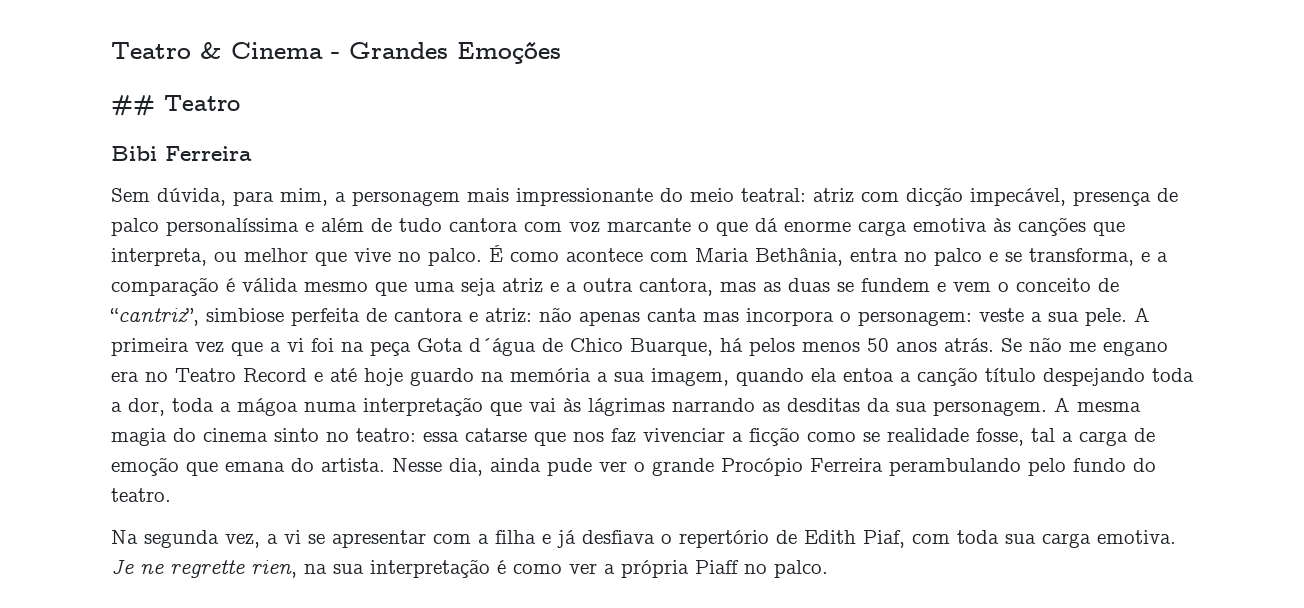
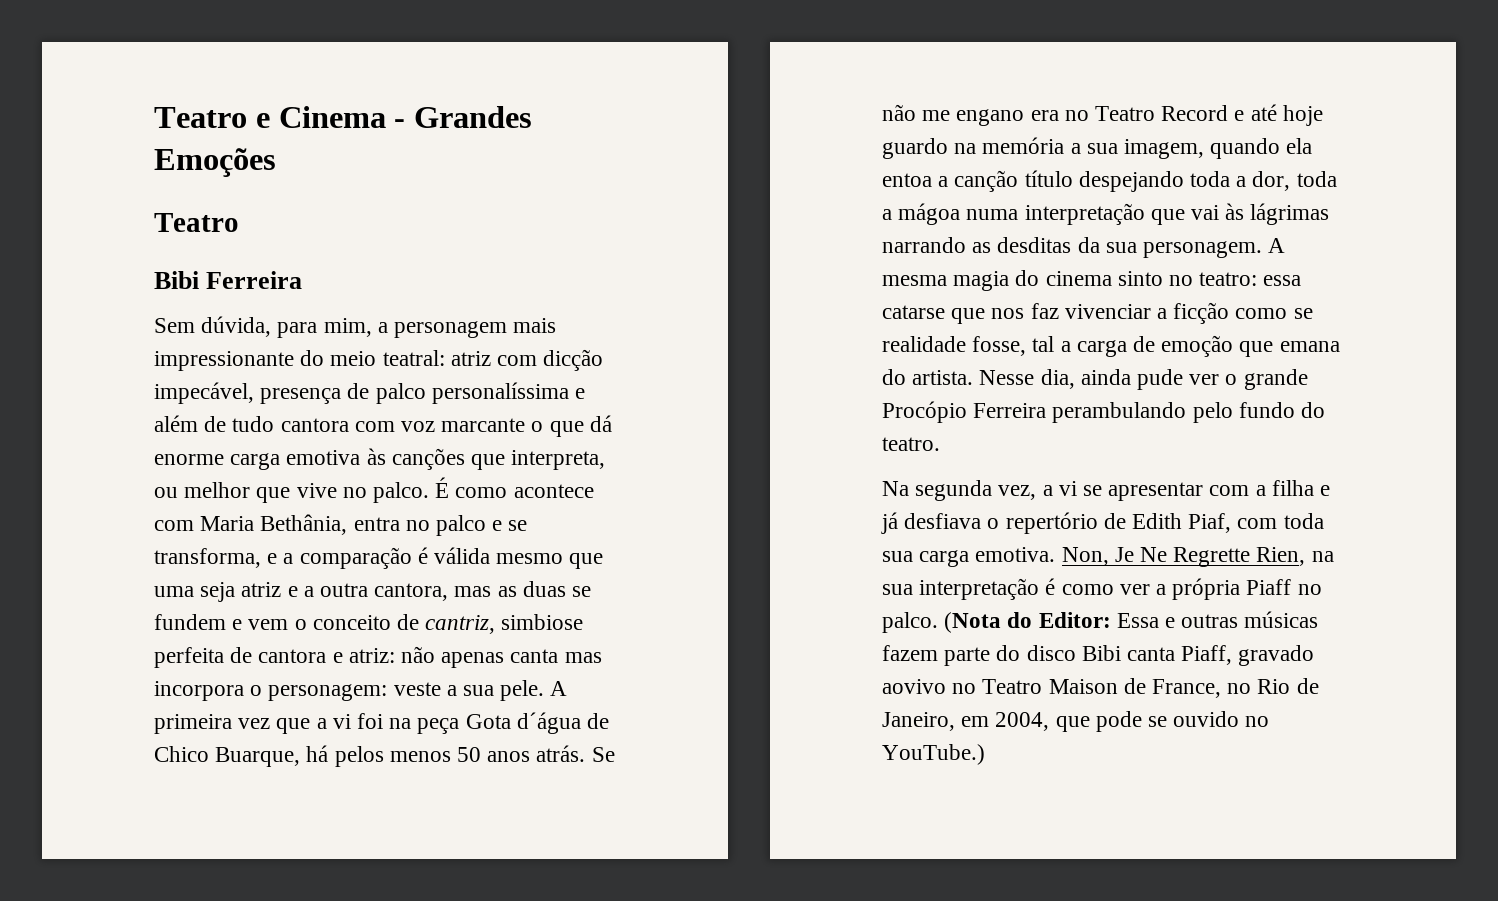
[111,42,222,59] Teatro & -> [154,107,270,128] Teatro e
[111,95,155,116] ## -> (276, 162) none
[110,308,199,326] “cantriz”, -> [425,615,496,634] cantriz,
[111,559,297,578] Je ne regrette rien, -> [1061,547,1306,567] Non, Je Ne Regrette Rien,
(828, 569) none -> [944,611,1319,633] [882,645,1315,666] [882,678,1319,698] [882,711,1270,732] [882,744,985,765] (Nota do Editor: Essa e outras músicas fazem parte do disco Bibi canta Piaff, gravado aovivo no Teatro Maison de France, no Rio de Janeiro, em 2004, que pode se ouvido no YouTube.)

